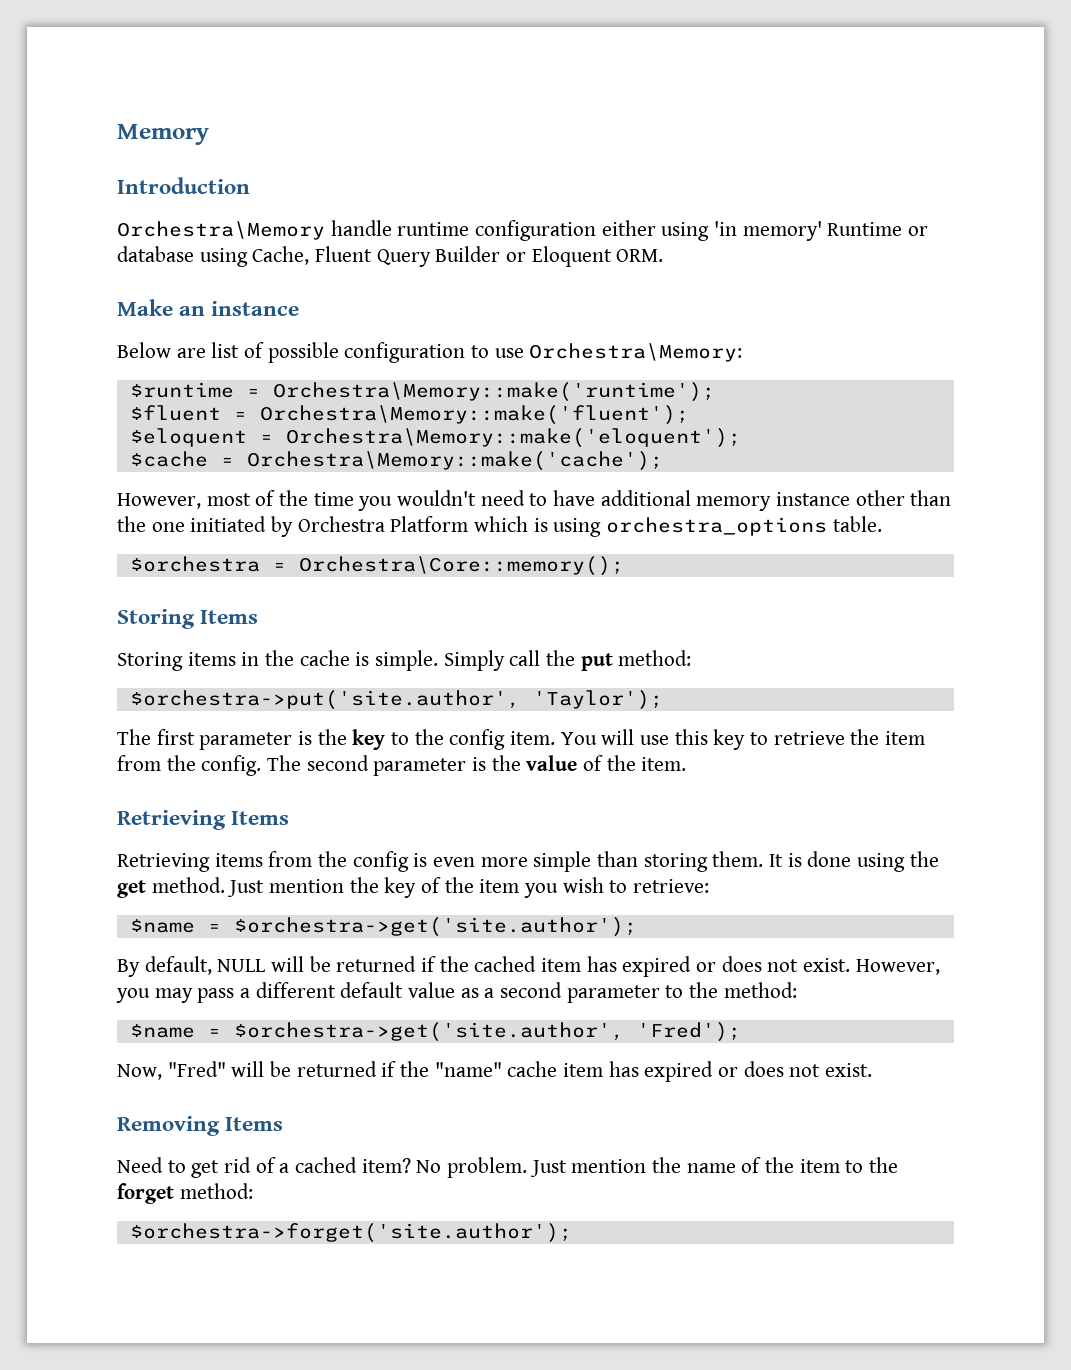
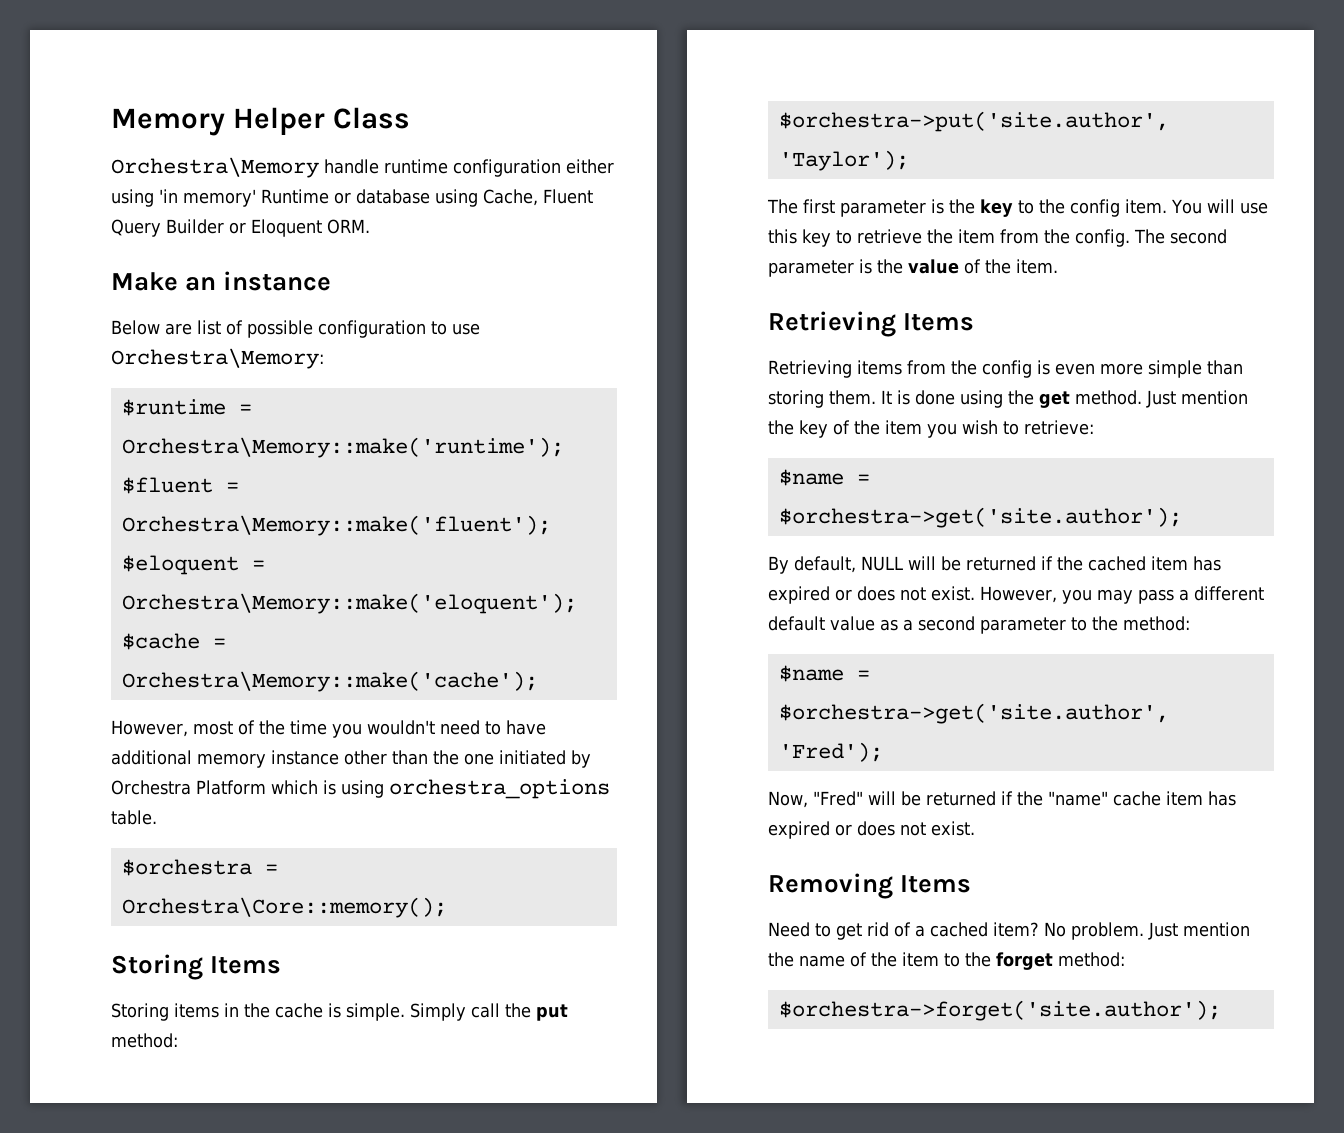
[117,177,250,194] // Introduction -> [232,107,410,135] Helper Class

